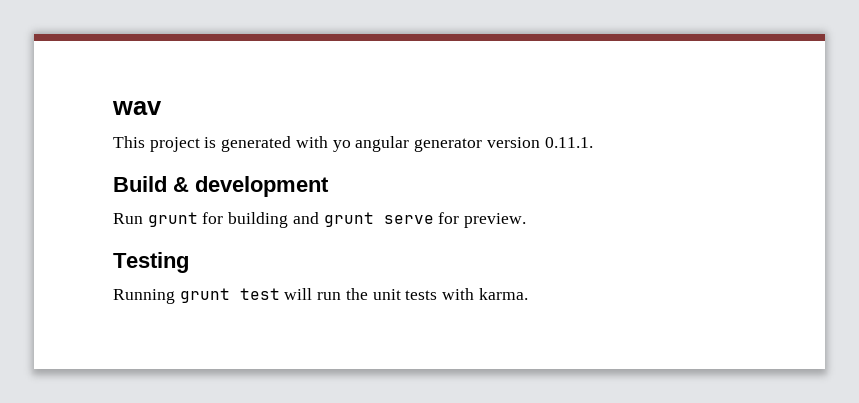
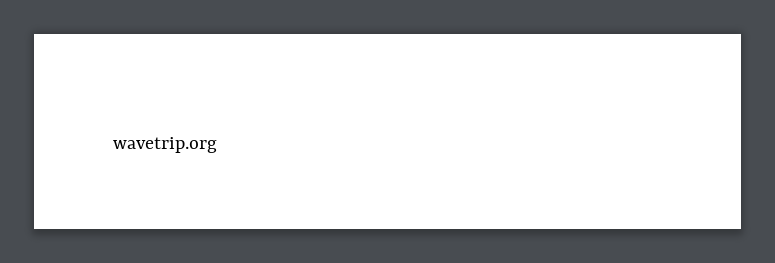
[112,101,162,115] [113,136,593,152] [113,176,329,197] [113,212,527,228] [113,252,189,273] [113,288,528,304] wav // This project is generated with yo angular generator version 0.11.1. // Build & development // Run grunt for building and grunt serve for preview. // Testing // Running grunt test will run the unit tests with karma. -> [113,137,217,153] wavetrip.org

